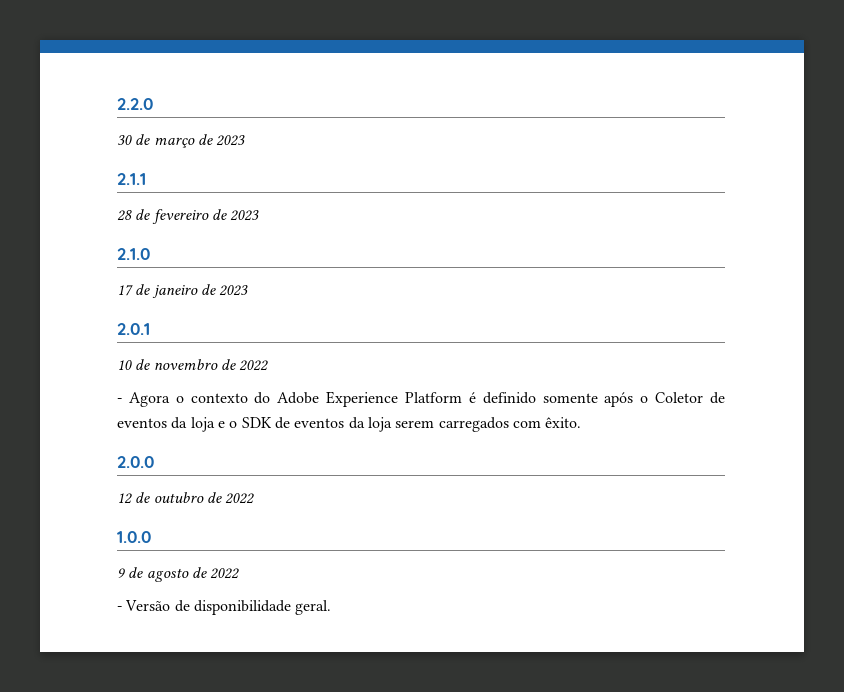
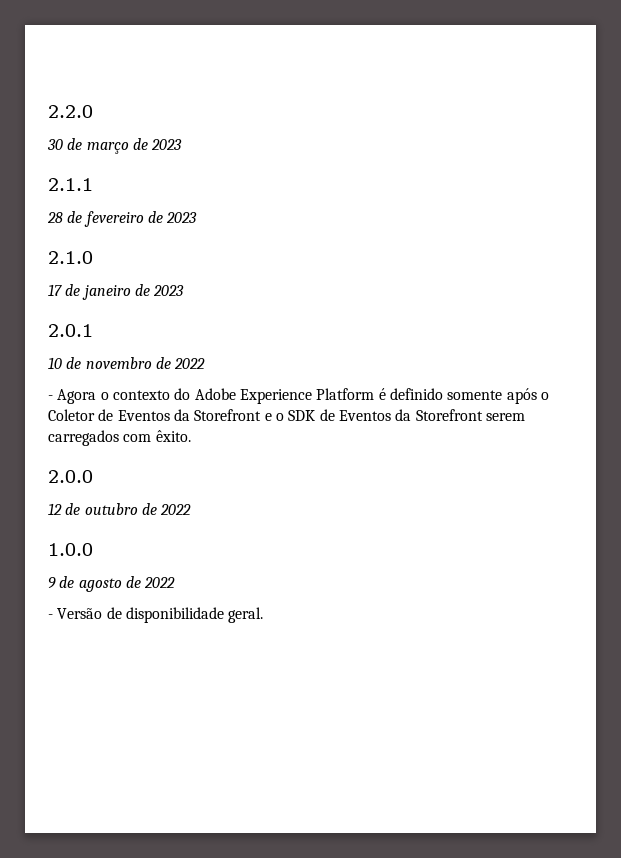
[117,417,215,432] eventos da loja -> [117,409,262,421] Eventos da Storefront
[294,417,392,432] eventos da loja -> [338,409,483,421] Eventos da Storefront

